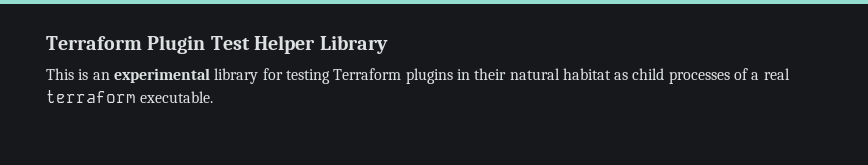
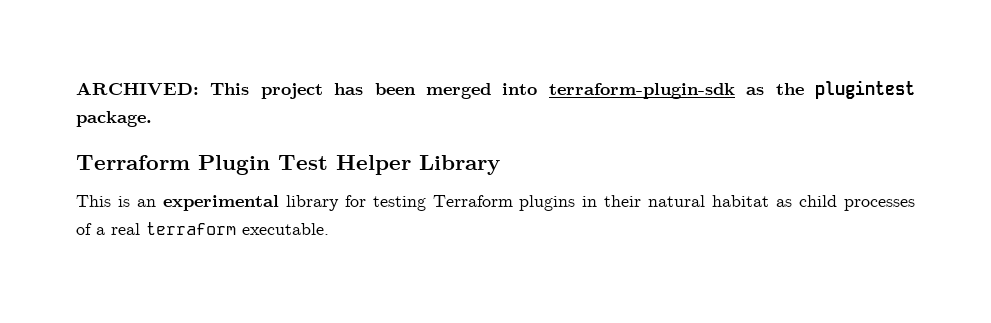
(46, 43) none -> [76,80,915,99] [76,111,152,127] ARCHIVED: This project has been merged into terraform-plugin-sdk as the plugintest package. //

